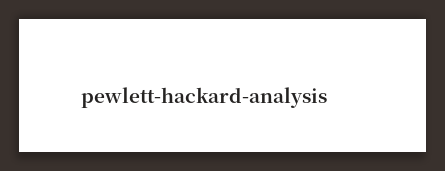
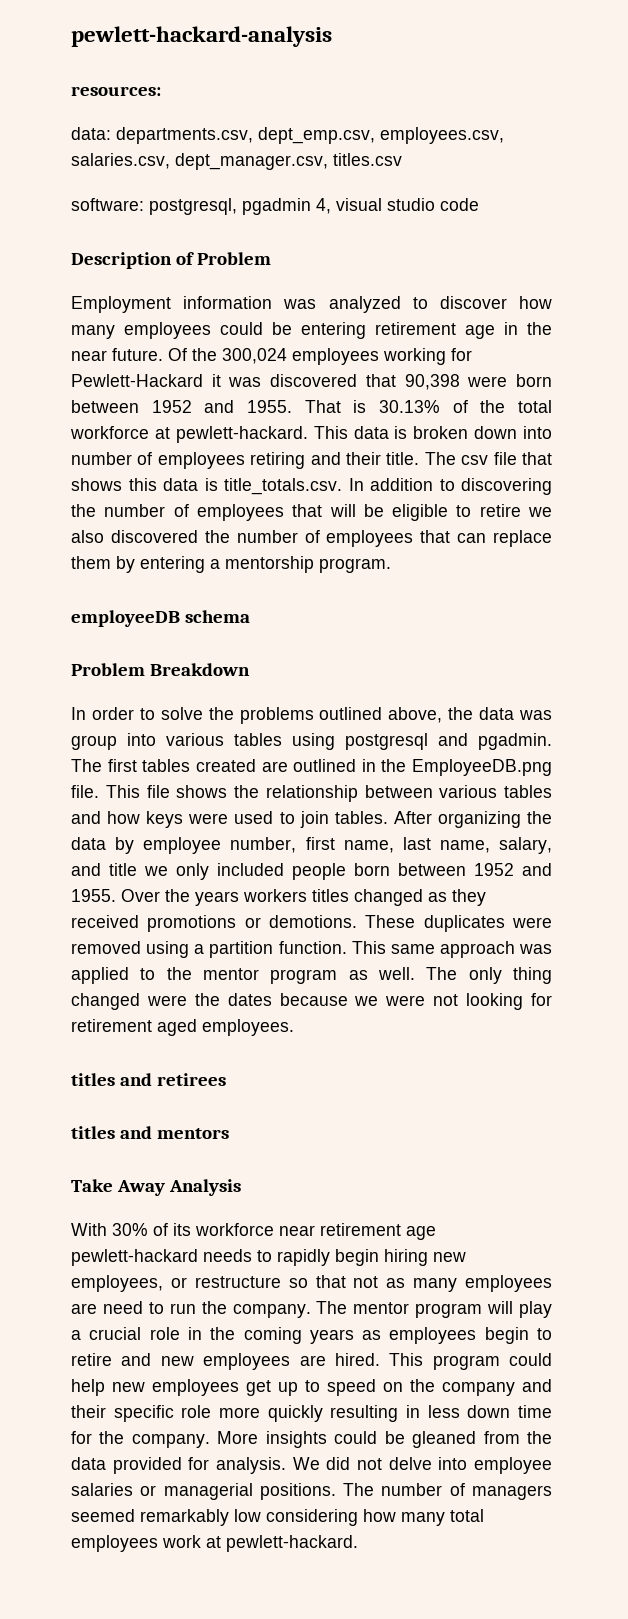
(327, 97) none -> [71,86,161,96] [71,127,504,144] [71,153,402,170] [71,198,479,215] [71,252,272,269] [71,296,552,313] [71,322,552,339] [71,348,472,365] [71,374,552,390] [71,400,552,413] [70,426,552,443] [71,452,552,469] [71,478,552,495] [71,504,552,521] [71,530,552,547] [71,556,391,573] [71,610,251,627] [71,663,251,676] [71,707,552,724] [71,733,552,750] [71,759,552,776] [71,785,552,802] [71,811,552,828] [71,837,552,854] [71,863,552,880] [71,889,486,906] [71,915,552,932] [71,941,552,958] [71,967,552,984] [71,993,553,1010] [71,1019,294,1036] [71,1073,227,1086] [71,1126,230,1139] [71,1179,242,1196] [71,1223,436,1240] [71,1249,466,1266] [71,1275,552,1292] [71,1301,552,1318] [71,1327,552,1344] [71,1353,552,1370] [71,1379,552,1396] [71,1405,552,1422] [71,1431,552,1448] [71,1457,552,1474] [71,1483,552,1500] [71,1509,484,1526] [71,1535,358,1552] // resources: // data: departments.csv, dept_emp.csv, employees.csv, salaries.csv, dept_manager.csv, titles.csv // software: postgresql, pgadmin 4, visual studio code // Description of Problem // Employment information was analyzed to discover how many employees could be entering retirement age in the near future. Of the 300,024 employees working for Pewlett-Hackard it was discovered that 90,398 were born between 1952 and 1955. That is 30.13% of the total workforce at pewlett-hackard. This data is broken down into number of employees retiring and their title. The csv file that shows this data is title_totals.csv. In addition to discovering the number of employees that will be eligible to retire we also discovered the number of employees that can replace them by entering a mentorship program. // employeeDB schema // Problem Breakdown // In order to solve the problems outlined above, the data was group into various tables using postgresql and pgadmin. The first tables created are outlined in the EmployeeDB.png file. This file shows the relationship between various tables and how keys were used to join tables. After organizing the data by employee number, first name, last name, salary, and title we only included people born between 1952 and 1955. Over the years workers titles changed as they received promotions or demotions. These duplicates were removed using a partition function. This same approach was applied to the mentor program as well. The only thing changed were the dates because we were not looking for retirement aged employees. // titles and retirees // titles and mentors // Take Away Analysis // With 30% of its workforce near retirement age pewlett-hackard needs to rapidly begin hiring new employees, or restructure so that not as many employees are need to run the company. The mentor program will play a crucial role in the coming years as employees begin to retire and new employees are hired. This program could help new employees get up to speed on the company and their specific role more quickly resulting in less down time for the company. More insights could be gleaned from the data provided for analysis. We did not delve into employee salaries or managerial positions. The number of managers seemed remarkably low considering how many total employees work at pewlett-hackard.

